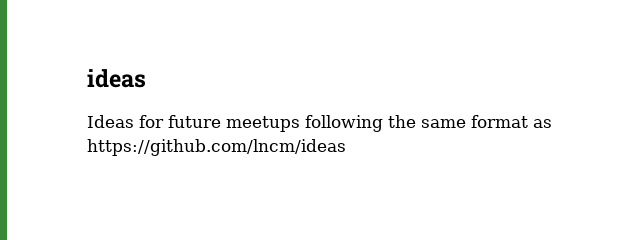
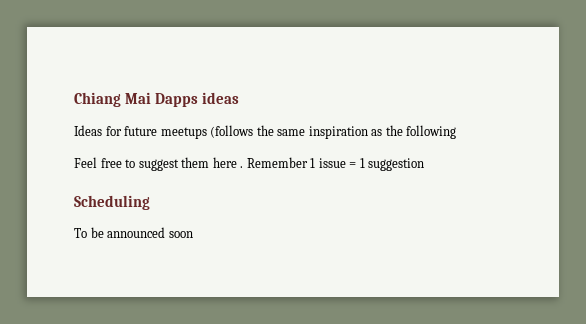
(87, 78) none -> [74,92,199,107] Chiang Mai Dapps
[305,115,383,132] following -> [210,125,254,138] (follows
[471,115,552,128] [87,139,346,156] format as https://github.com/lncm/ideas -> [308,125,457,139] [74,157,425,171] [74,195,150,210] [74,227,193,238] inspiration as the following // Feel free to suggest them here . Remember 1 issue = 1 suggestion // Scheduling // To be announced soon

